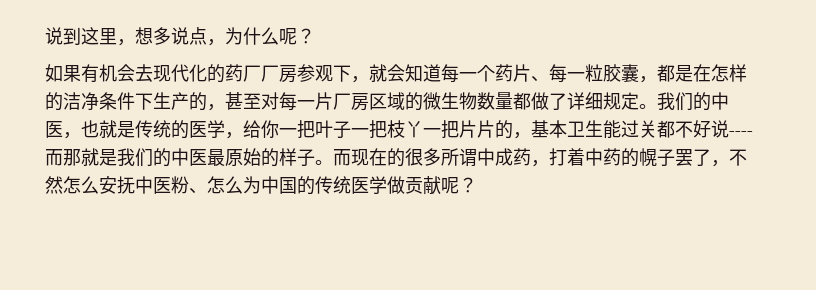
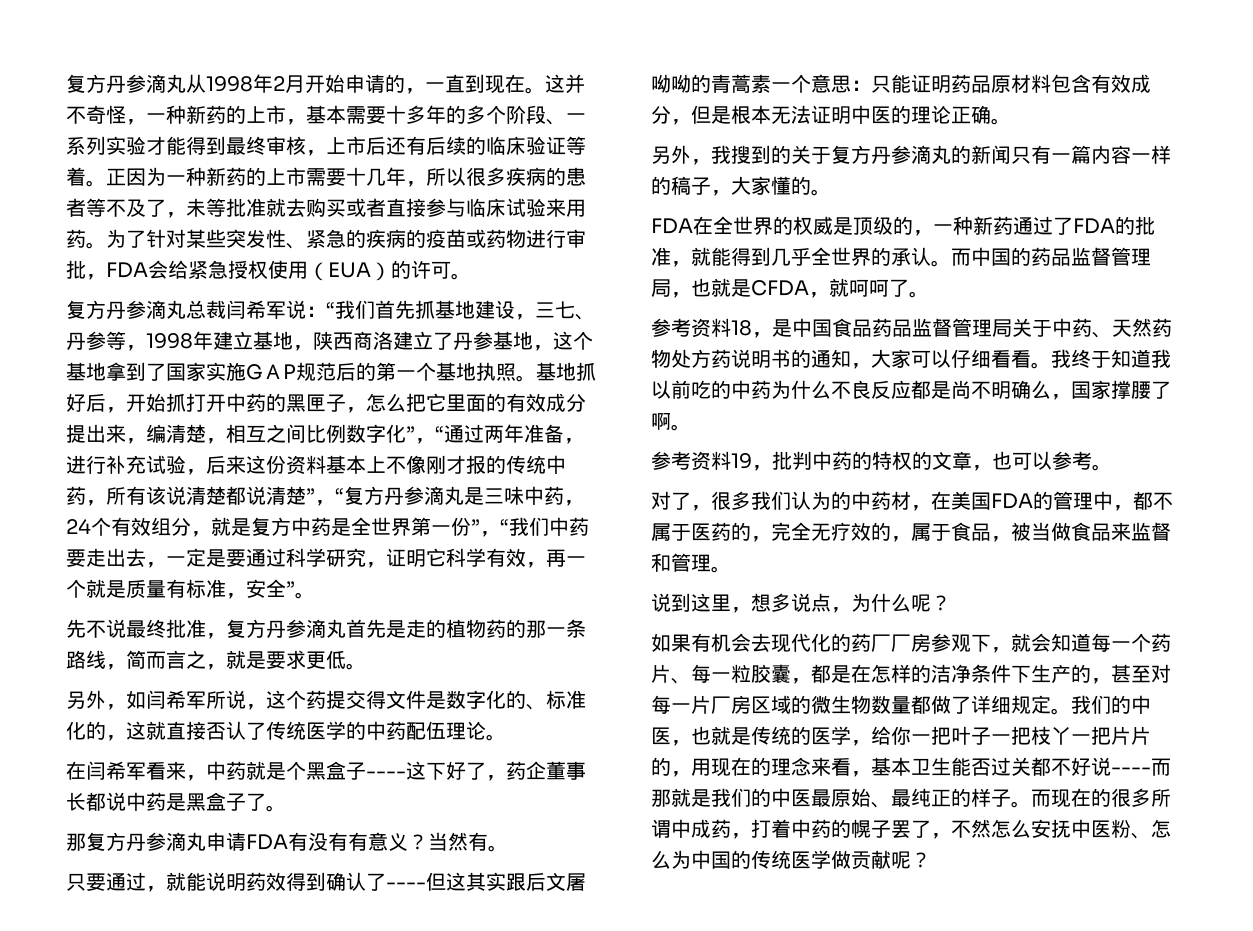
(45, 36) none -> [66,74,585,94] [66,105,586,125] [66,136,586,156] [66,167,586,187] [66,198,586,218] [66,229,586,249] [66,260,471,281] [66,300,595,320] [66,331,593,351] [66,362,596,382] [66,393,586,413] [66,424,584,444] [66,455,566,475] [66,486,584,506] [66,517,589,537] [66,548,586,568] [66,579,315,599] [66,619,586,639] [66,650,366,670] [66,690,586,710] [66,721,506,741] [66,761,586,781] [66,792,286,812] [66,832,508,852] [66,872,586,892] [651,74,1151,93] [651,105,1011,125] [651,145,1171,165] [651,176,831,196] [651,216,1155,236] [651,247,1151,267] [651,278,929,298] [651,318,1172,338] [651,349,1171,369] [651,380,1171,400] [651,413,691,431] [651,451,1112,471] [651,491,1173,511] [651,522,1171,542] [651,553,731,573] 复方丹参滴丸从1998年2月开始申请的，一直到现在。这并不奇怪，一种新药的上市，基本需要十多年的多个阶段、一系列实验才能得到最终审核，上市后还有后续的临床验证等着。正因为一种新药的上市需要十几年，所以很多疾病的患者等不及了，未等批准就去购买或者直接参与临床试验来用药。为了针对某些突发性、紧急的疾病的疫苗或药物进行审批，FDA会给紧急授权使用（EUA）的许可。 // 复方丹参滴丸总裁闫希军说：“我们首先抓基地建设，三七、丹参等，1998年建立基地，陕西商洛建立了丹参基地，这个基地拿到了国家实施GＡP规范后的第一个基地执照。基地抓好后，开始抓打开中药的黑匣子，怎么把它里面的有效成分提出来，编清楚，相互之间比例数字化”，“通过两年准备，进行补充试验，后来这份资料基本上不像刚才报的传统中药，所有该说清楚都说清楚”，“复方丹参滴丸是三味中药，24个有效组分，就是复方中药是全世界第一份”，“我们中药要走出去，一定是要通过科学研究，证明它科学有效，再一个就是质量有标准，安全”。 // 先不说最终批准，复方丹参滴丸首先是走的植物药的那一条路线，简而言之，就是要求更低。 // 另外，如闫希军所说，这个药提交得文件是数字化的、标准化的，这就直接否认了传统医学的中药配伍理论。 // 在闫希军看来，中药就是个黑盒子----这下好了，药企董事长都说中药是黑盒子了。 // 那复方丹参滴丸申请FDA有没有有意义？当然有。 // 只要通过，就能说明药效得到确认了----但这其实跟后文屠呦呦的青蒿素一个意思：只能证明药品原材料包含有效成分，但是根本无法证明中医的理论正确。 // 另外，我搜到的关于复方丹参滴丸的新闻只有一篇内容一样的稿子，大家懂的。 // FDA在全世界的权威是顶级的，一种新药通过了FDA的批准，就能得到几乎全世界的承认。而中国的药品监督管理局，也就是CFDA，就呵呵了。 // 参考资料18，是中国食品药品监督管理局关于中药、天然药物处方药说明书的通知，大家可以仔细看看。我终于知道我以前吃的中药为什么不良反应都是尚不明确么，国家撑腰了啊。 // 参考资料19，批判中药的特权的文章，也可以参考。 // 对了，很多我们认为的中药材，在美国FDA的管理中，都不属于医药的，完全无疗效的，属于食品，被当做食品来监督和管理。 //
(531, 135) none -> [691,757,871,777] 用现在的理念来看，
(621, 129) none -> [971,758,991,776] 否
(261, 157) none -> [871,788,951,808] 、最纯正

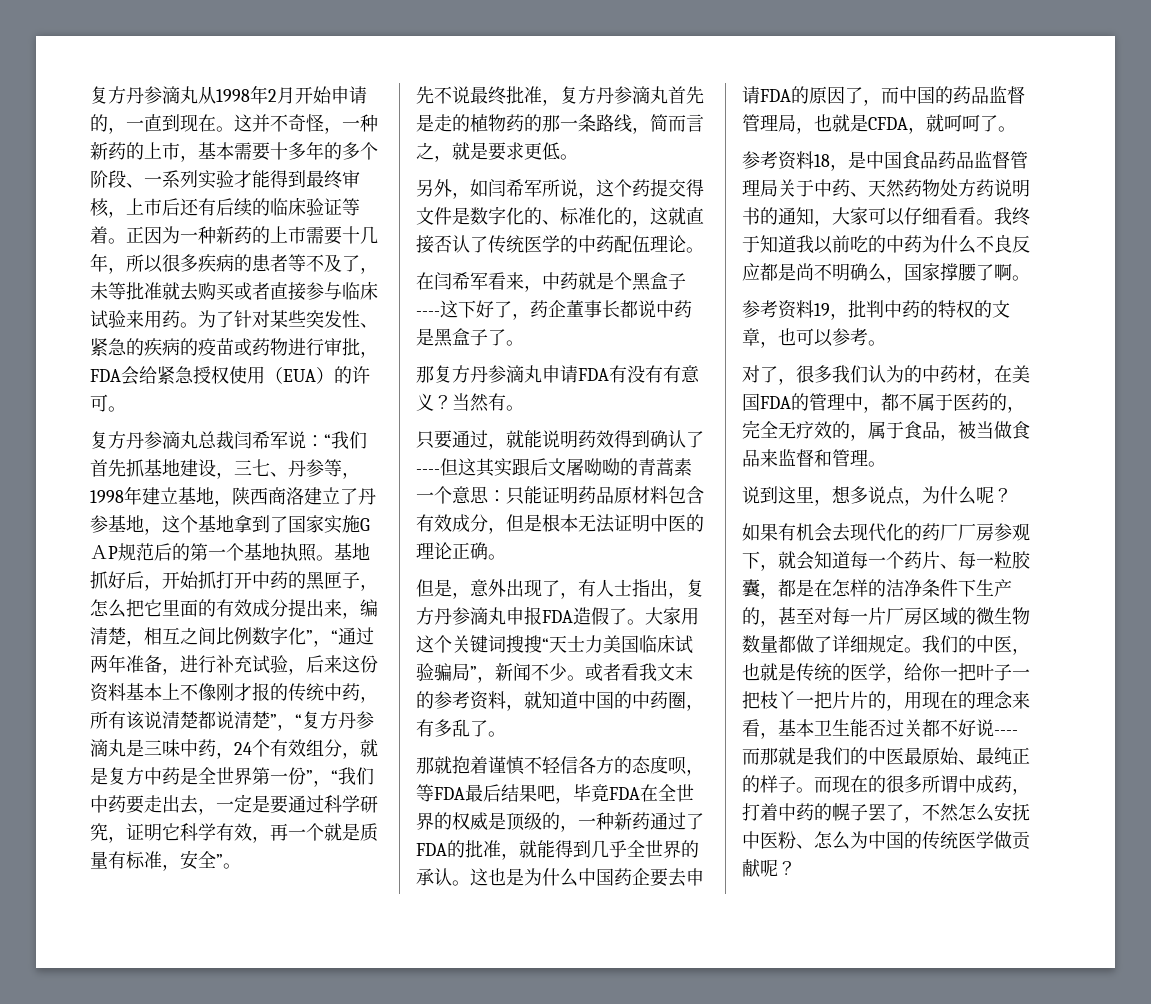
[651,145,1171,165] [651,176,831,196] 另外，我搜到的关于复方丹参滴丸的新闻只有一篇内容一样的稿子，大家懂的。 // -> [416,579,704,599] [416,606,699,625] [416,634,693,654] [416,663,693,683] [416,691,704,711] [416,719,506,737] [416,756,704,776] [416,784,609,804] 但是，意外出现了，有人士指出，复方丹参滴丸申报FDA造假了。大家用这个关键词搜搜“天士力美国临床试验骗局”，新闻不少。或者看我文末的参考资料，就知道中国的中药圈，有多乱了。 // 那就抱着谨慎不轻信各方的态度呗，等FDA最后结果吧，毕竟
(951, 263) none -> [470,868,704,887] [742,86,881,106] 这也是为什么中国药企要去申请FDA的原因了，

